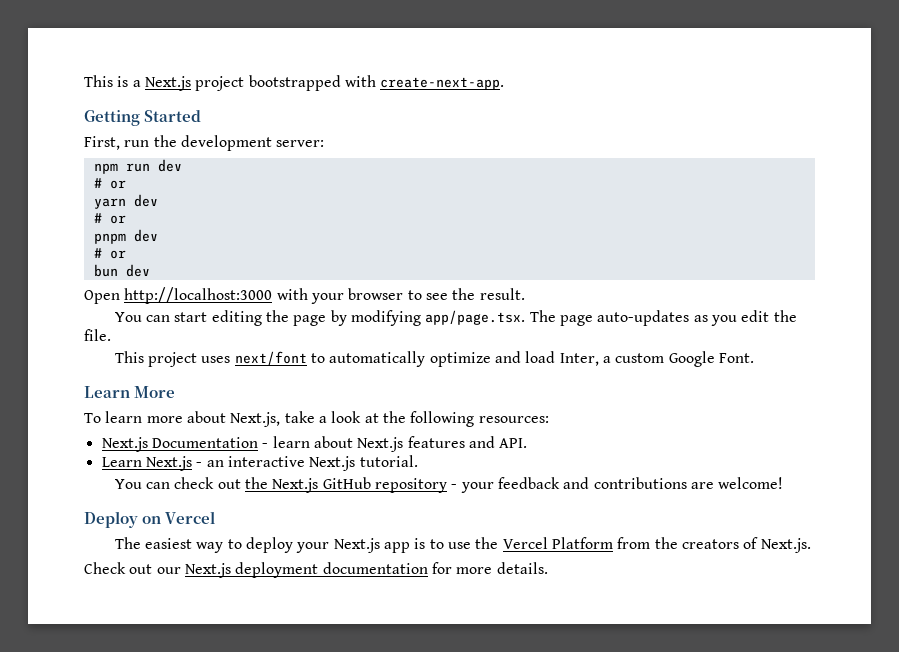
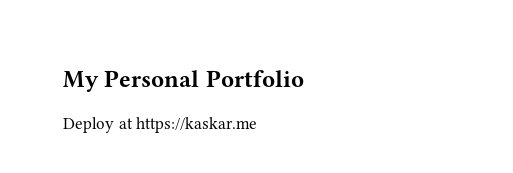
[84,75,505,91] [84,110,202,126] [84,135,325,151] [93,159,182,174] [93,178,126,189] [93,194,158,209] [93,213,126,224] [93,229,158,244] [93,248,126,259] [93,264,150,277] [84,287,525,304] [114,310,797,326] [84,329,111,341] [114,351,754,367] [84,386,176,398] [84,411,549,427] [101,436,528,452] [101,455,418,471] [114,477,784,493] [84,511,216,528] [114,537,811,553] [84,562,548,578] This is a Next.js project bootstrapped with create-next-app. // Getting Started // First, run the development server: // npm run dev // # or // yarn dev // # or // pnpm dev // # or // bun dev // Open http://localhost:3000 with your browser to see the result. // You can start editing the page by modifying app/page.tsx. The page auto-updates as you edit the file. // This project uses next/font to automatically optimize and load Inter, a custom Google Font. // Learn More // To learn more about Next.js, take a look at the following resources: // Next.js Documentation - learn about Next.js features and API. // Learn Next.js - an interactive Next.js tutorial. // You can check out the Next.js GitHub repository - your feedback and contributions are welcome! // Deploy on Vercel // The easiest way to deploy your Next.js app is to use the Vercel Platform from the creators of Next.js. // Check out our Next.js deployment documentation for more details. -> [63,70,304,92] [63,117,258,133] My Personal Portfolio // Deploy at https://kaskar.me

